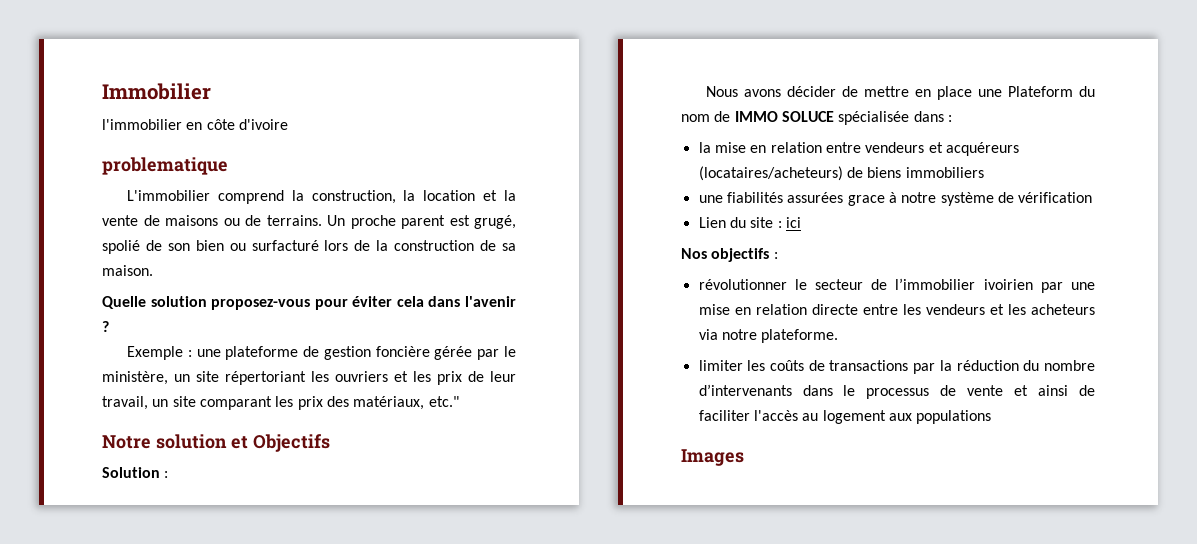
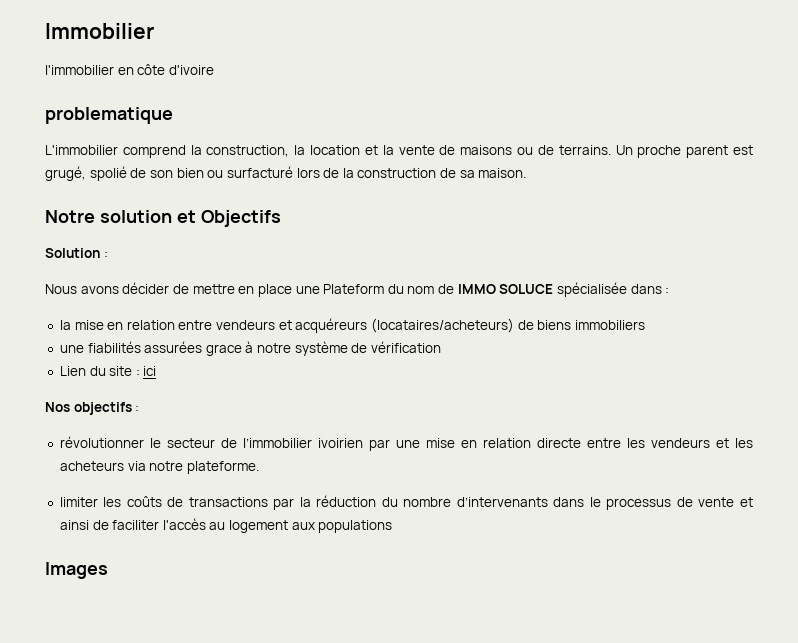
[102,296,516,310] [102,321,109,332] [127,346,516,360] [102,371,516,385] [102,396,459,410] // Quelle solution proposez-vous pour éviter cela dans l'avenir ? // Exemple : une plateforme de gestion foncière gérée par le ministère, un site répertoriant les ouvriers et les prix de leur travail, un site comparant les prix des matériaux, etc." -> (527, 173) none

